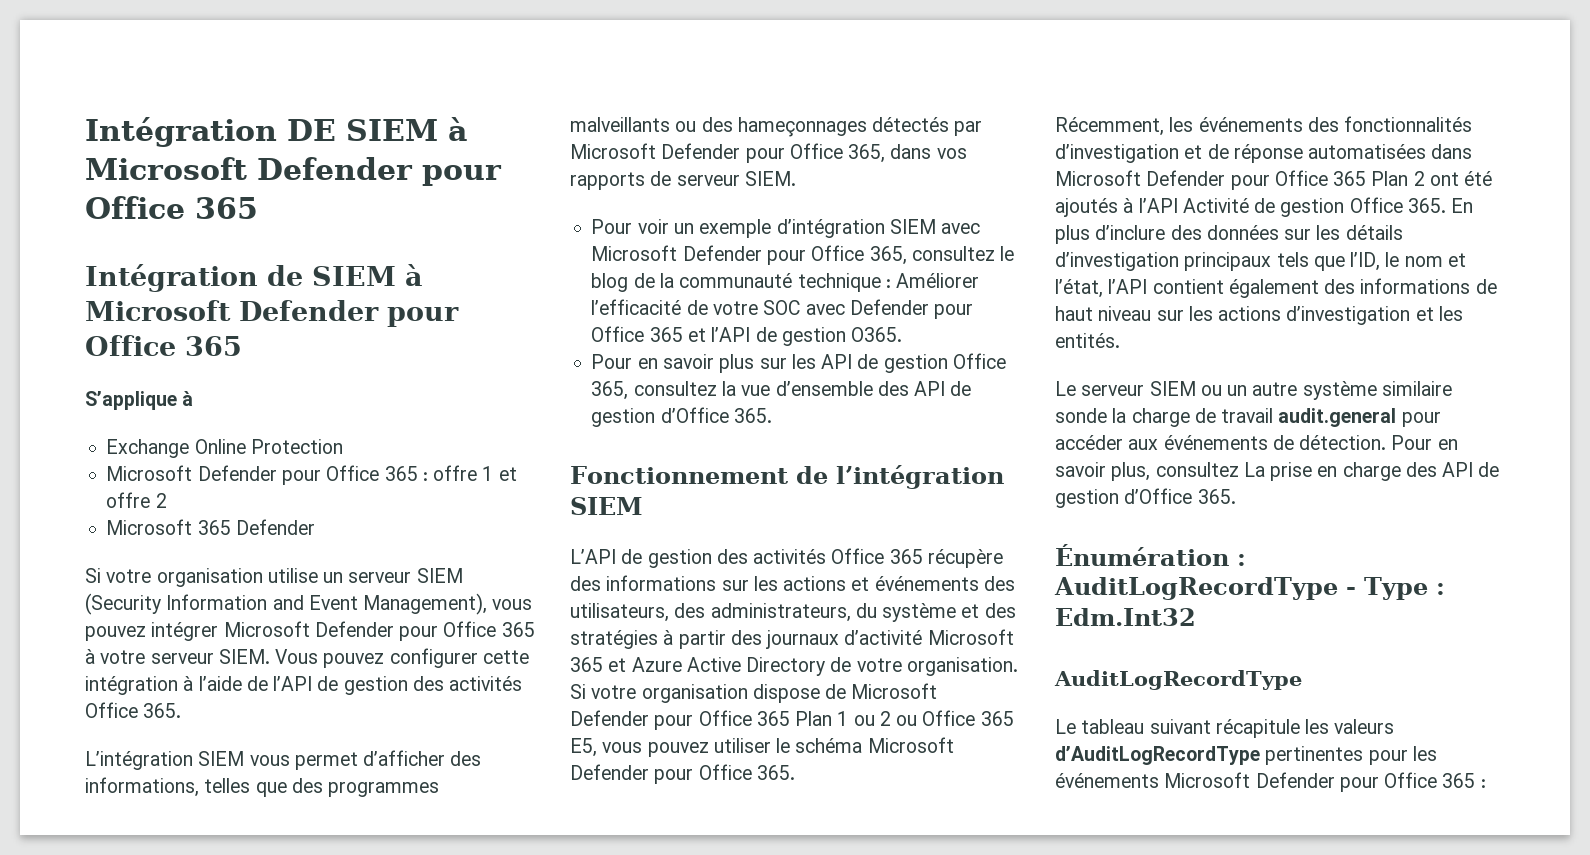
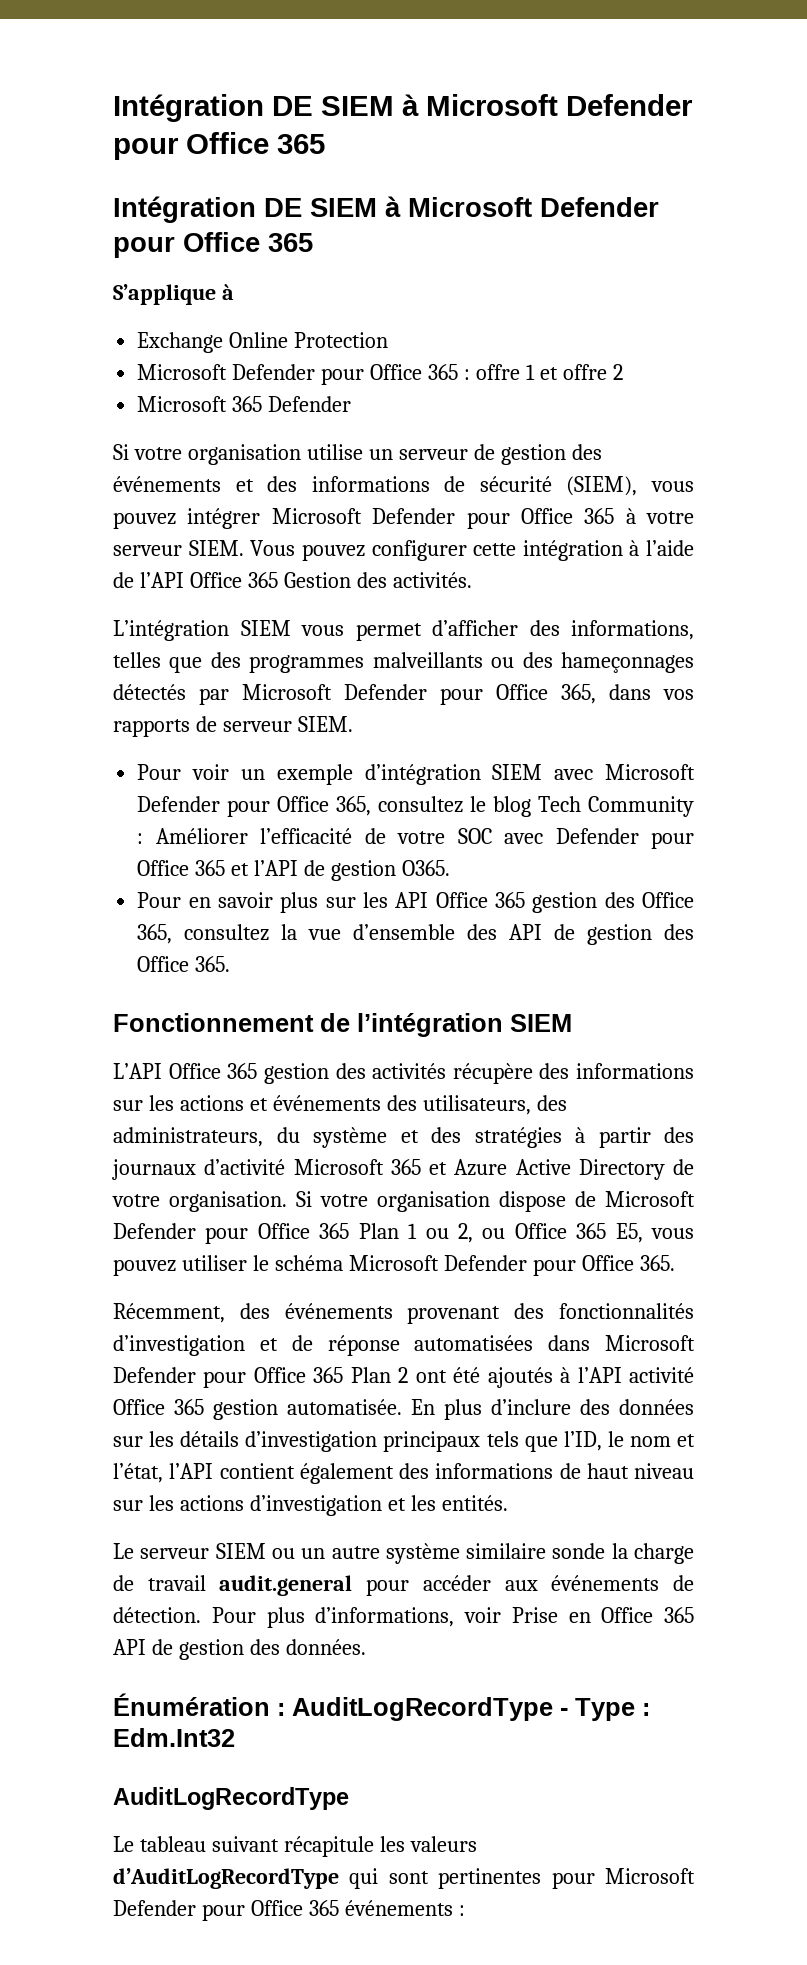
[267,265,303,286] de -> [264,198,302,217] DE
[416,568,463,583] [85,593,488,615] SIEM (Security Information and Event Management), -> [473,444,602,465] [113,476,638,496] de gestion des événements et des informations de sécurité (SIEM),
[317,676,523,695] [85,702,182,718] de gestion des activités Office 365. -> [189,572,472,588] Office 365 Gestion des activités.
[633,273,881,292] de la communauté technique -> [538,796,695,817] Tech Community
[857,354,948,373] de gestion -> [435,892,635,913] Office 365 gestion des
[660,407,729,423] d’Office -> [663,924,694,940] [137,956,190,972] des Office
[621,548,923,568] de gestion des activités Office 365 -> [168,1063,447,1084] Office 365 gestion des activités
[879,711,891,726] 2 -> [457,1223,473,1243] 2,
[1169,117,1303,132] les événements -> [239,1303,501,1324] des événements provenant
[1182,197,1446,217] Activité de gestion Office 365. -> [628,1367,694,1383] [113,1399,402,1420] activité Office 365 gestion automatisée.
[1437,439,1458,450] [1055,462,1500,481] [1055,488,1236,508] en savoir plus, consultez La prise en charge des API de gestion d’Office 365. -> [266,1607,694,1628] [113,1639,366,1660] plus d’informations, voir Prise en Office 365 API de gestion des données.
[1265,746,1437,765] [1055,772,1476,792] pertinentes pour les événements Microsoft Defender pour Office 365 -> [349,1868,695,1889] [113,1900,453,1921] qui sont pertinentes pour Microsoft Defender pour Office 365 événements

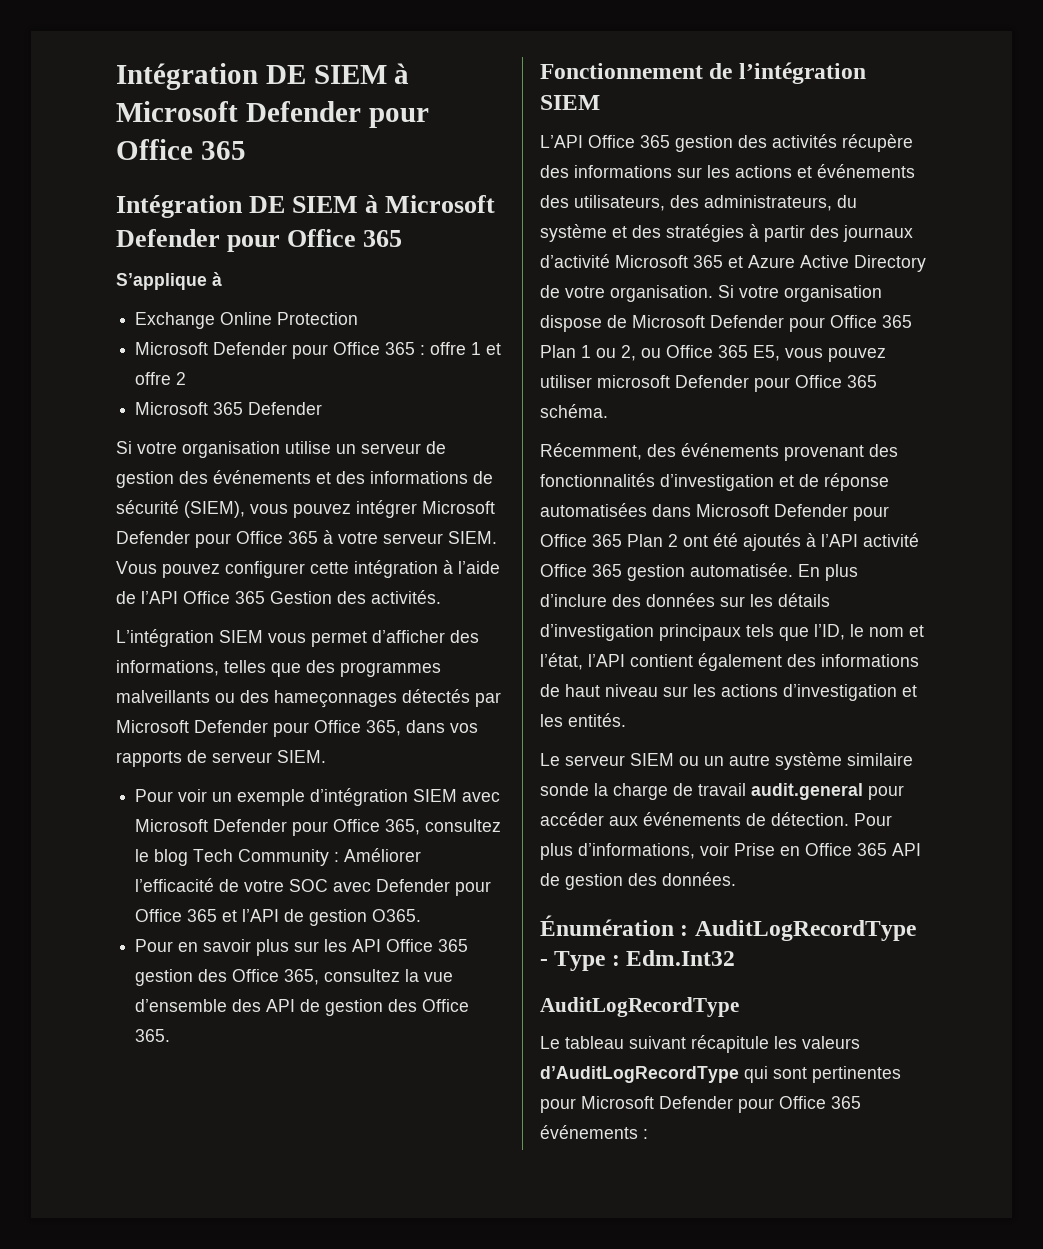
[252,1255,675,1276] le schéma Microsoft Defender pour Office 365. -> [597,375,877,392] [540,404,608,418] microsoft Defender pour Office 365 schéma.

